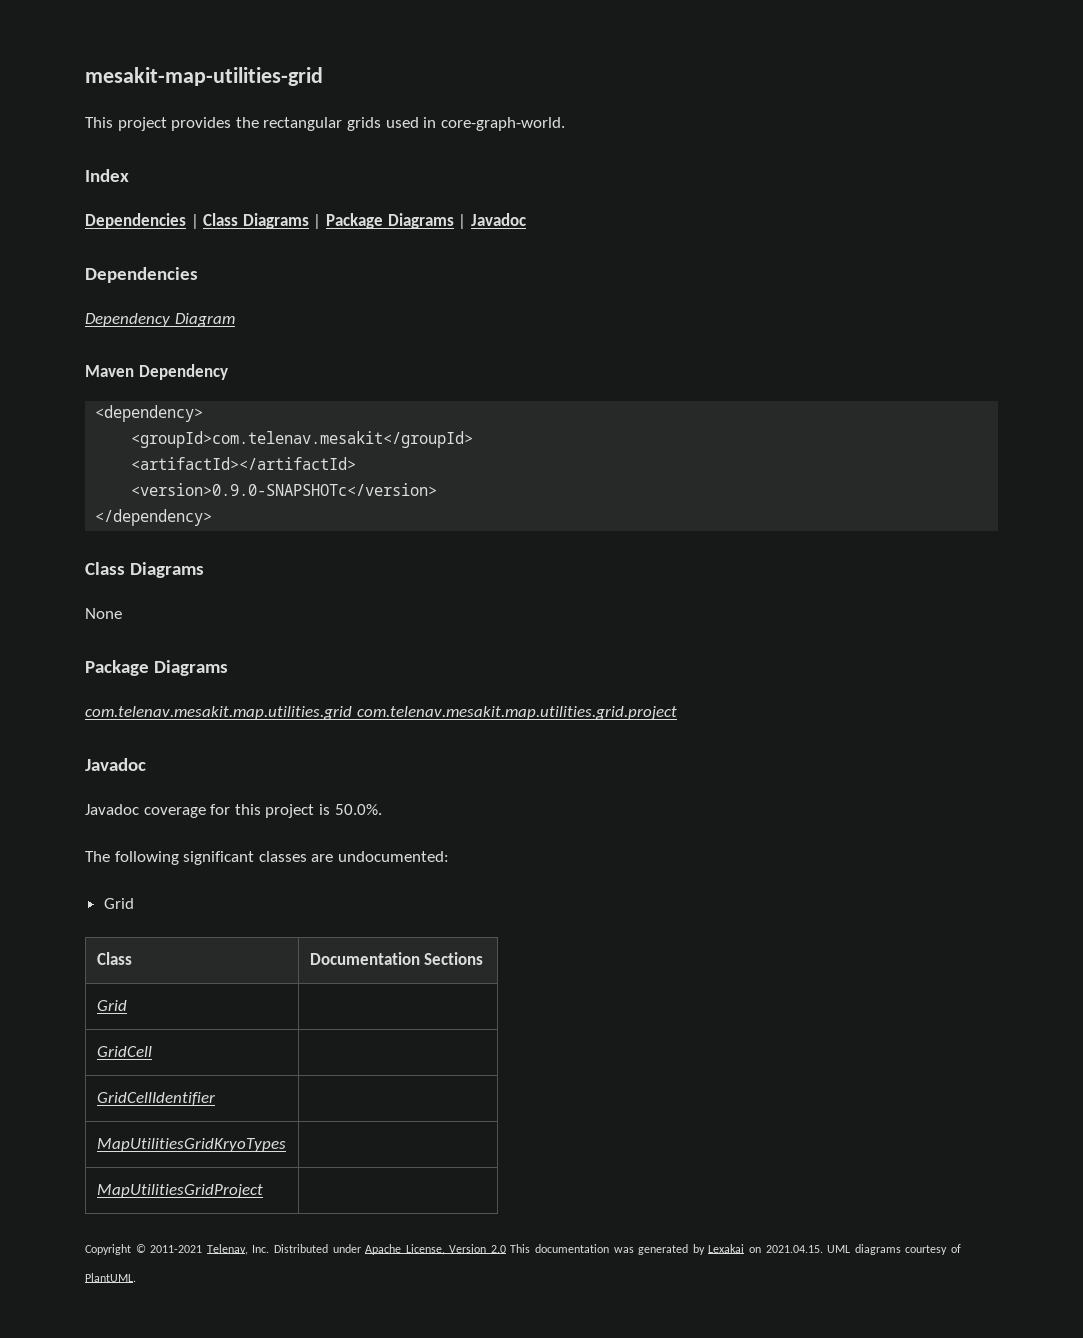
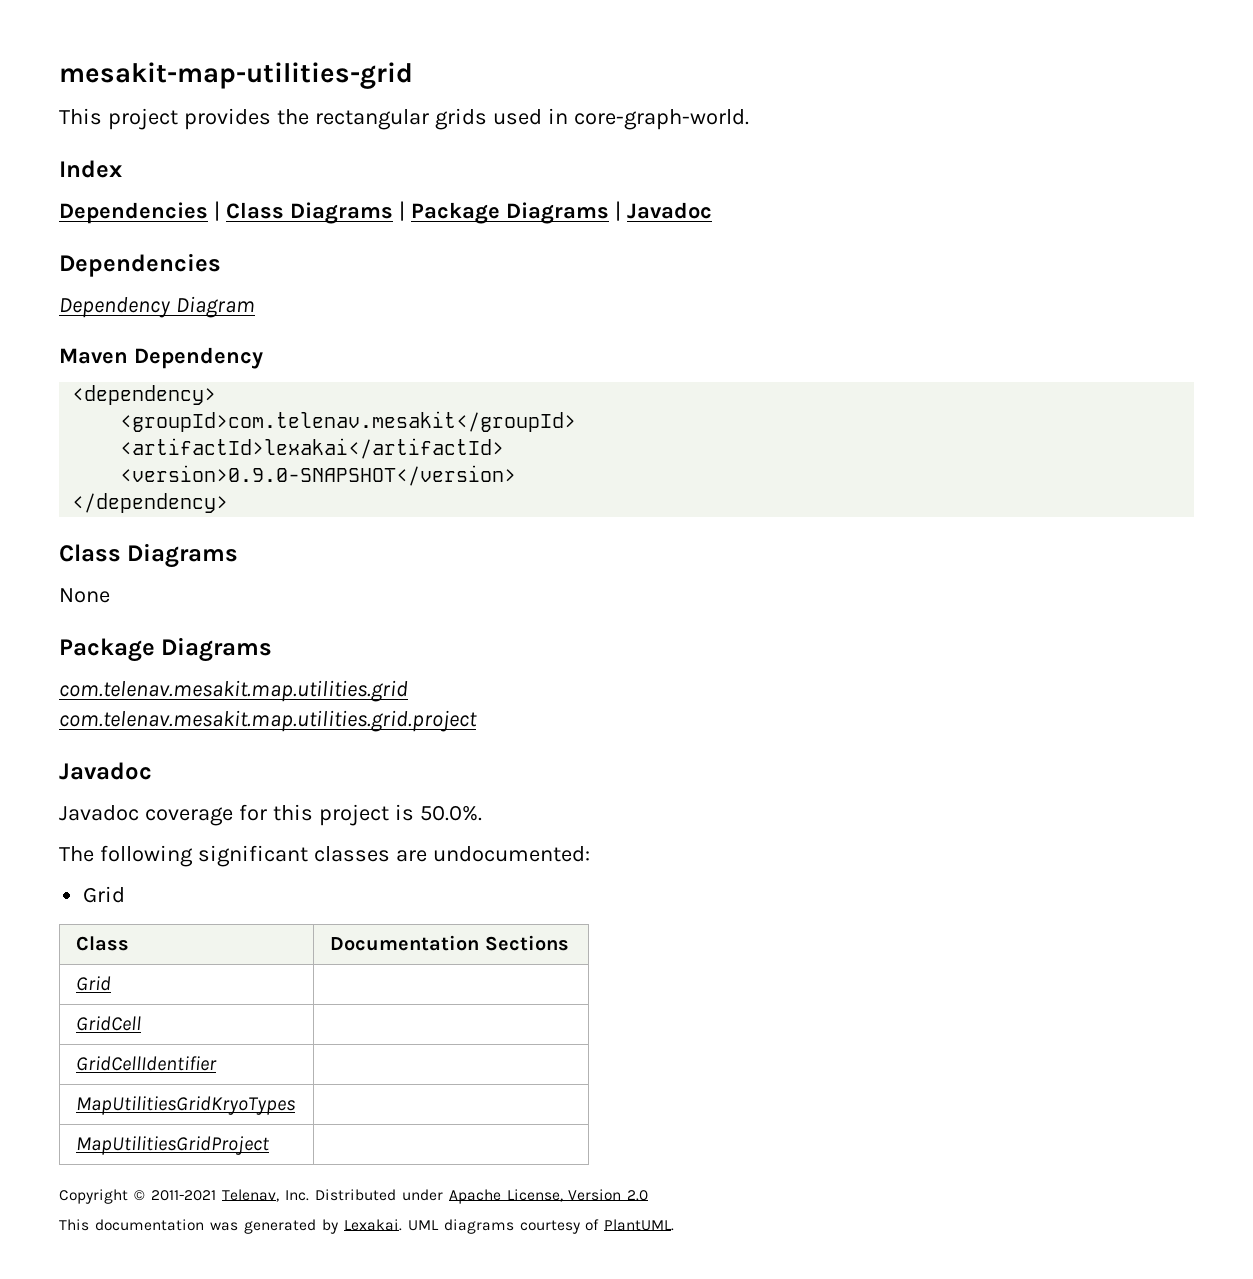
[131,457,357,470] [131,483,438,496] <artifactId></artifactId> // <version>0.9.0-SNAPSHOTc</version> -> [120,438,505,459] [120,465,517,486] <artifactId>lexakai</artifactId> // <version>0.9.0-SNAPSHOT</version>
(352, 713) none -> (408, 691) //
(506, 1249) none -> (649, 1195) //
[708,1244,823,1253] Lexakai on 2021.04.15. -> [343,1219,402,1231] Lexakai.

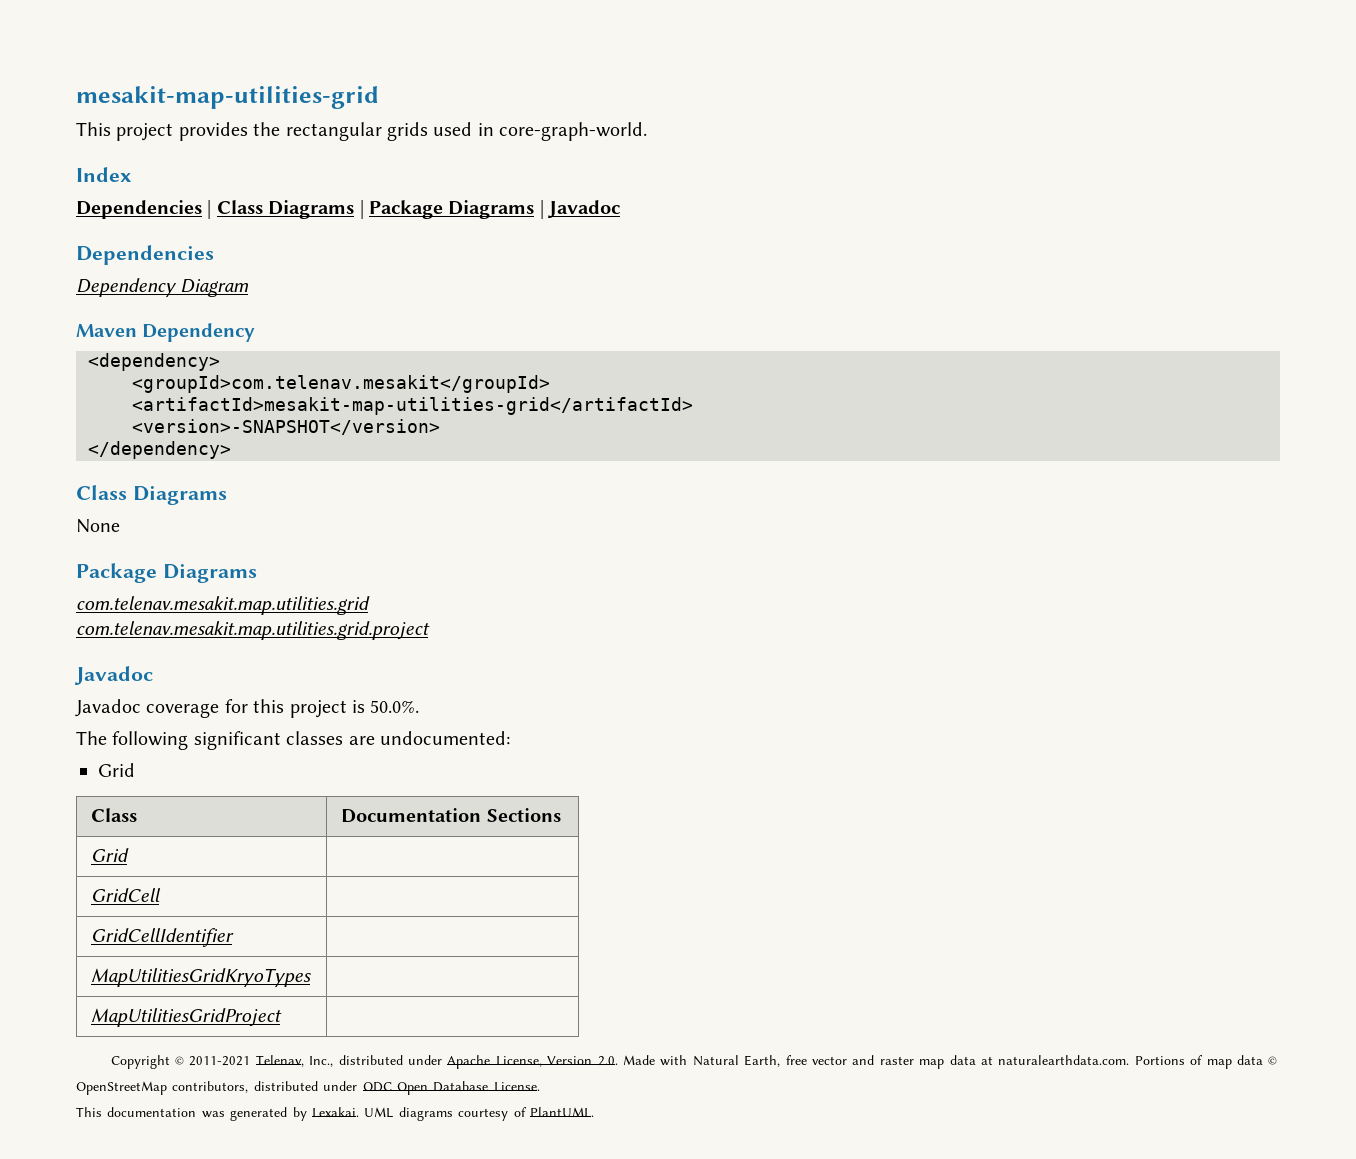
[120,438,505,459] [120,465,517,486] <artifactId>lexakai</artifactId> // <version>0.9.0-SNAPSHOT</version> -> [132,397,693,415] [132,419,440,435] <artifactId>mesakit-map-utilities-grid</artifactId> // <version>-SNAPSHOT</version>
[284,1189,396,1201] Inc. Distributed -> [309,1055,403,1067] Inc., distributed
[627,1190,649,1201] 2.0 -> [597,1055,1278,1069] [76,1081,540,1095] 2.0. Made with Natural Earth, free vector and raster map data at naturalearthdata.com. Portions of map data © OpenStreetMap contributors, distributed under ODC Open Database License.

